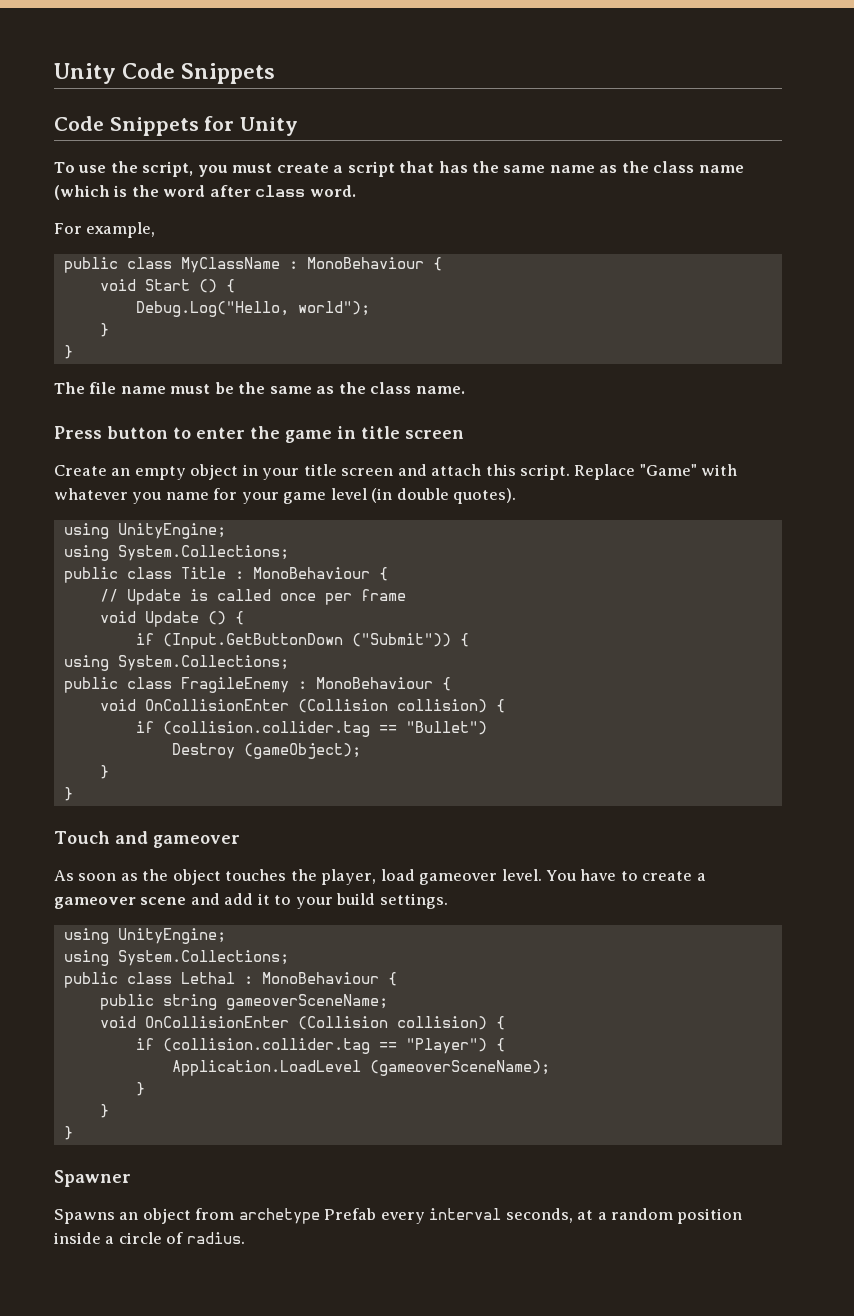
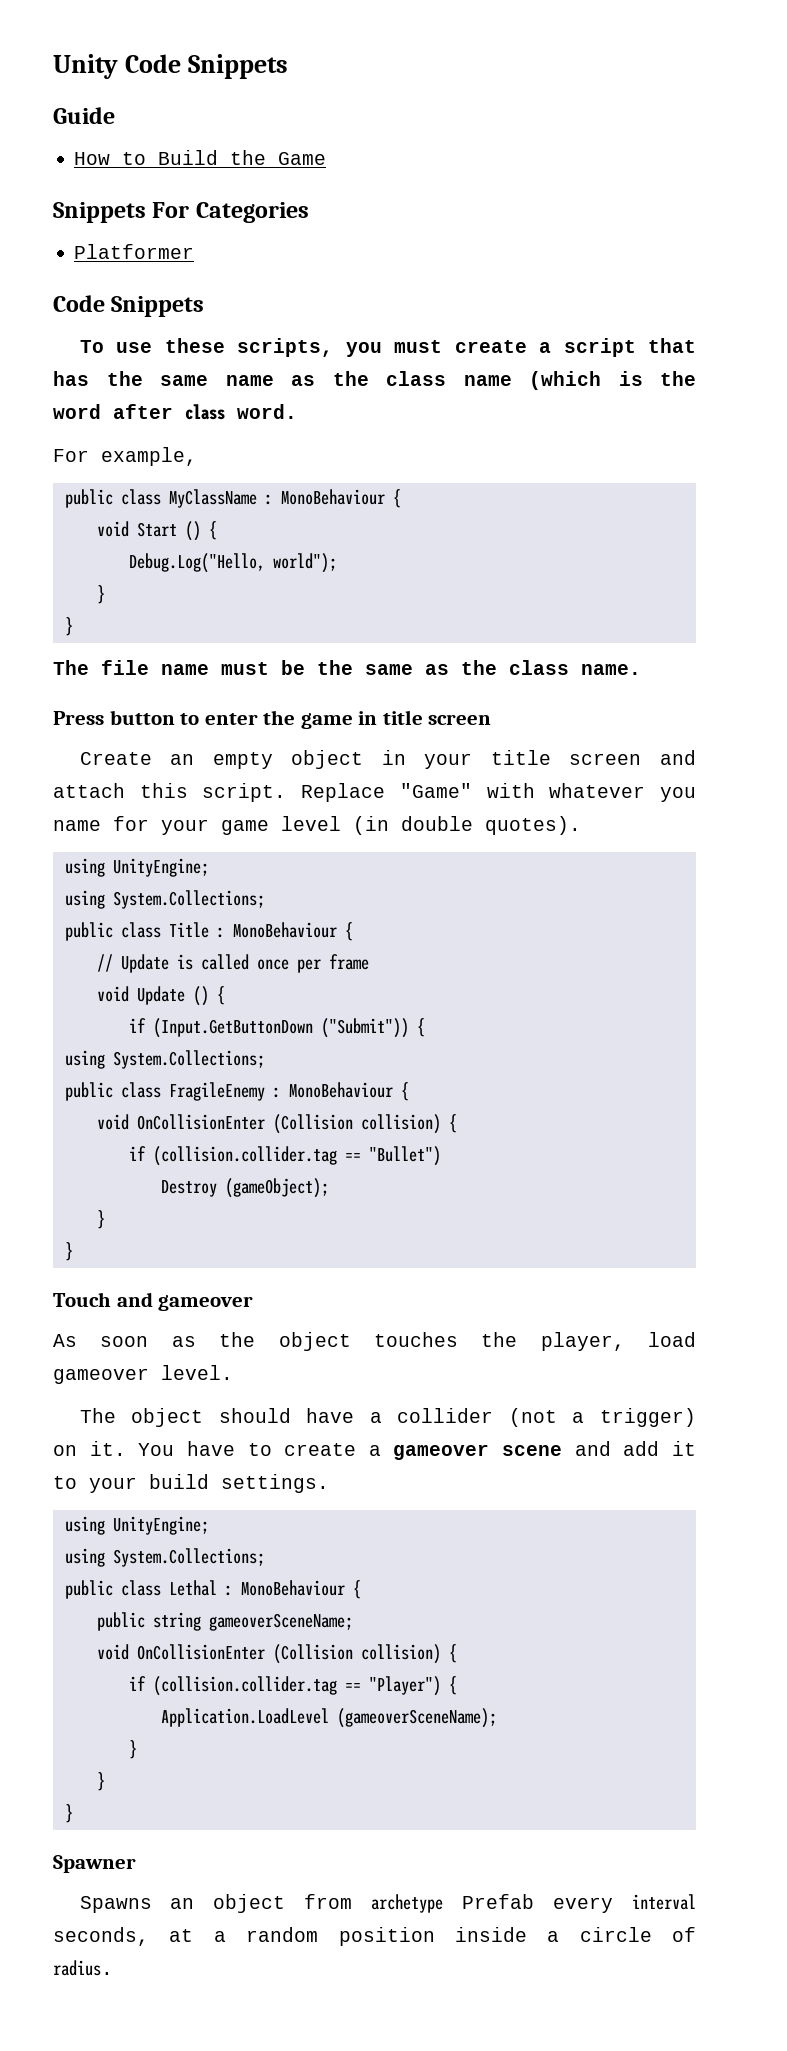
[54,116,299,136] // Code Snippets for Unity -> [53,107,115,124] [74,150,327,165] [53,202,309,223] [74,244,195,259] [53,295,205,317] // Guide // How to Build the Game // Snippets For Categories // Platformer // Code Snippets
[110,161,194,177] the script, -> [164,338,334,357] these scripts,
(542, 875) none -> [79,1408,696,1427] [53,1441,126,1456] // The object should have a collider (not a trigger) on it.

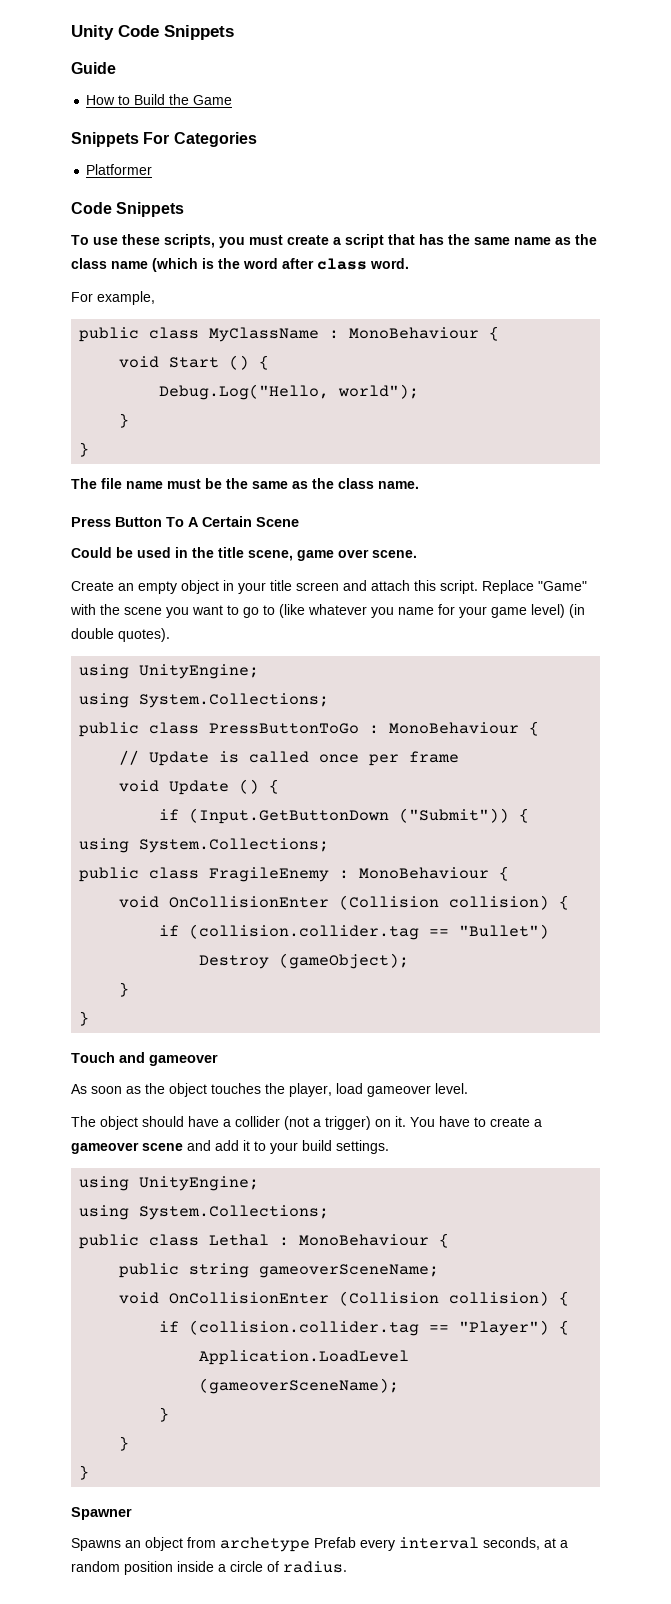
[109,710,492,729] button to enter the game in title screen -> [115,516,299,527] [71,547,417,561] Button To A Certain Scene // Could be used in the title scene, game over scene.
(535, 790) none -> [100,604,305,618] the scene you want to go to (like
[281,816,341,831] level -> [531,604,565,618] level)
[168,922,209,938] Title -> [209,723,360,734] PressButtonToGo

